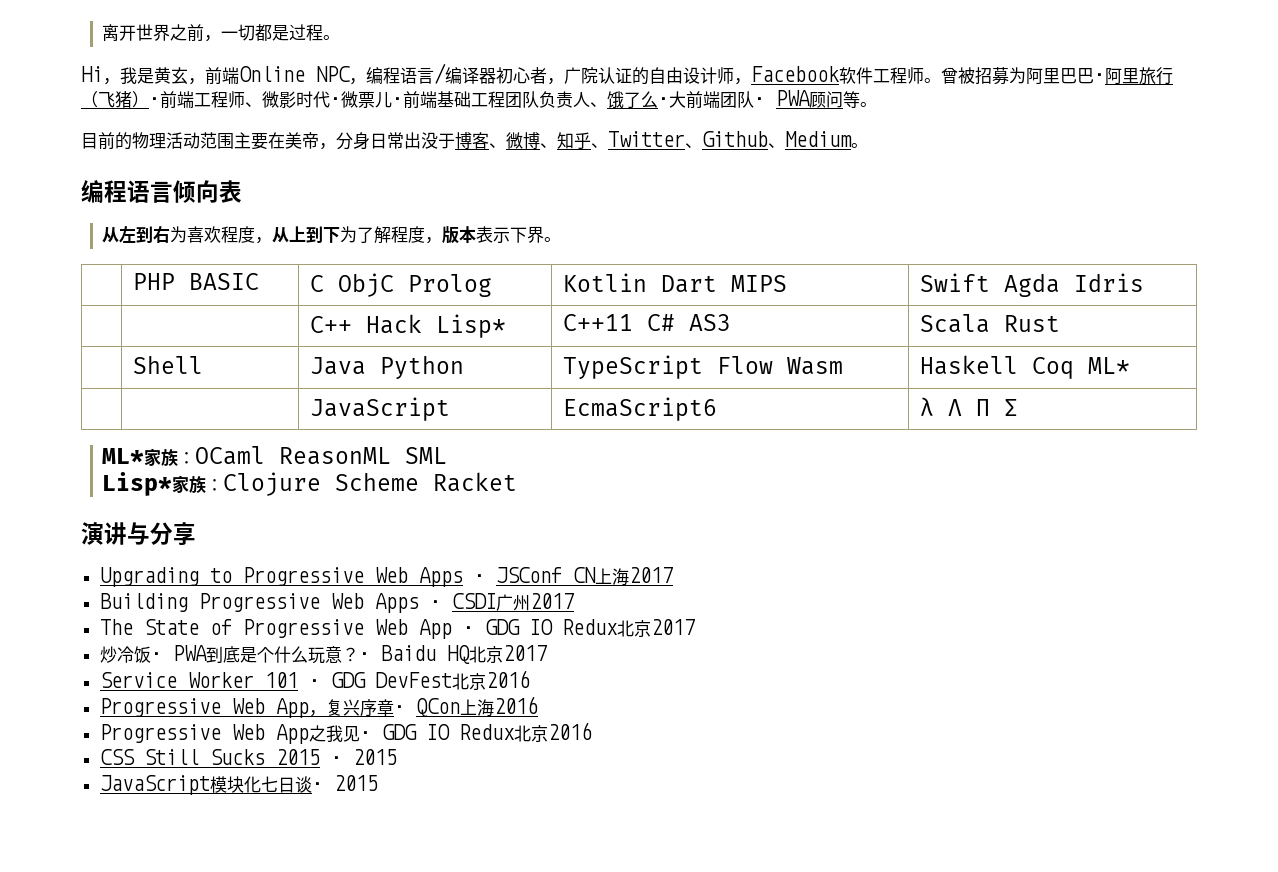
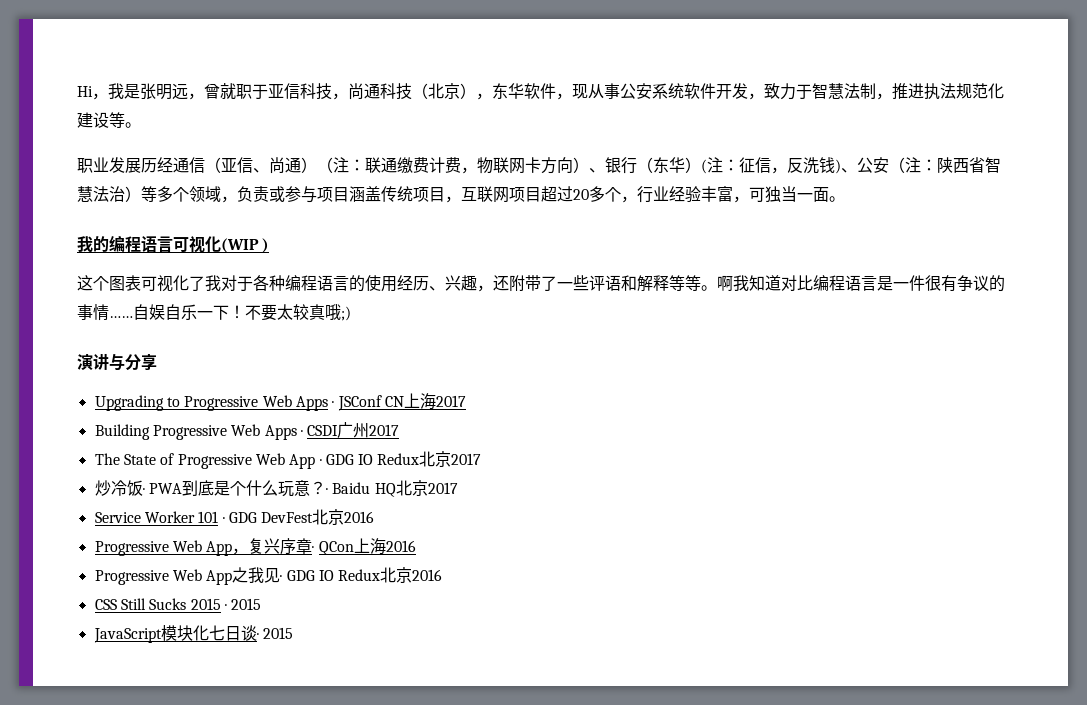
[102,24,341,42] [81,63,1173,85] [81,90,877,109] [81,131,868,150] [81,180,242,203] [102,226,562,244] [133,273,260,290] [310,273,493,297] [563,273,788,293] [920,273,1145,297] [310,314,507,338] [563,314,732,331] [920,314,1061,333] [133,355,204,374] [310,355,465,380] [563,355,844,380] [920,355,1131,379] [310,397,451,421] [563,397,718,421] [920,397,1019,417] [102,446,448,466] [102,472,518,496] 离开世界之前，一切都是过程。 // Hi，我是黄玄，前端Online NPC，编程语言/编译器初心者，广院认证的自由设计师，Facebook软件工程师。曾被招募为阿里巴巴·阿里旅行（飞猪）·前端工程师、微影时代·微票儿·前端基础工程团队负责人、饿了么·大前端团队· PWA顾问等。 // 目前的物理活动范围主要在美帝，分身日常出没于博客、微博、知乎、Twitter、Github、Medium。 // 编程语言倾向表 // 从左到右为喜欢程度，从上到下为了解程度，版本表示下界。 // | PHP BASIC | C ObjC Prolog | Kotlin Dart MIPS | Swift Agda Idris // | | C++ Hack Lisp* | C++11 C# AS3 | Scala Rust // | Shell | Java Python | TypeScript Flow Wasm | Haskell Coq ML* // | | JavaScript | EcmaScript6 | λ Λ Π Σ // ML*家族：OCaml ReasonML SML // Lisp*家族：Clojure Scheme Racket -> [77,83,1004,100] [77,112,141,128] [77,157,1001,174] [77,186,845,203] [77,235,270,253] [77,275,1005,292] [77,304,351,321] Hi，我是张明远，曾就职于亚信科技，尚通科技（北京），东华软件，现从事公安系统软件开发，致力于智慧法制，推进执法规范化建设等。 // 职业发展历经通信（亚信、尚通）（注：联通缴费计费，物联网卡方向）、银行（东华）(注：征信，反洗钱)、公安（注：陕西省智慧法治）等多个领域，负责或参与项目涵盖传统项目，互联网项目超过20多个，行业经验丰富，可独当一面。 // 我的编程语言可视化(WIP ) // 这个图表可视化了我对于各种编程语言的使用经历、兴趣，还附带了一些评语和解释等等。啊我知道对比编程语言是一件很有争议的事情……自娱自乐一下！不要太较真哦;)

